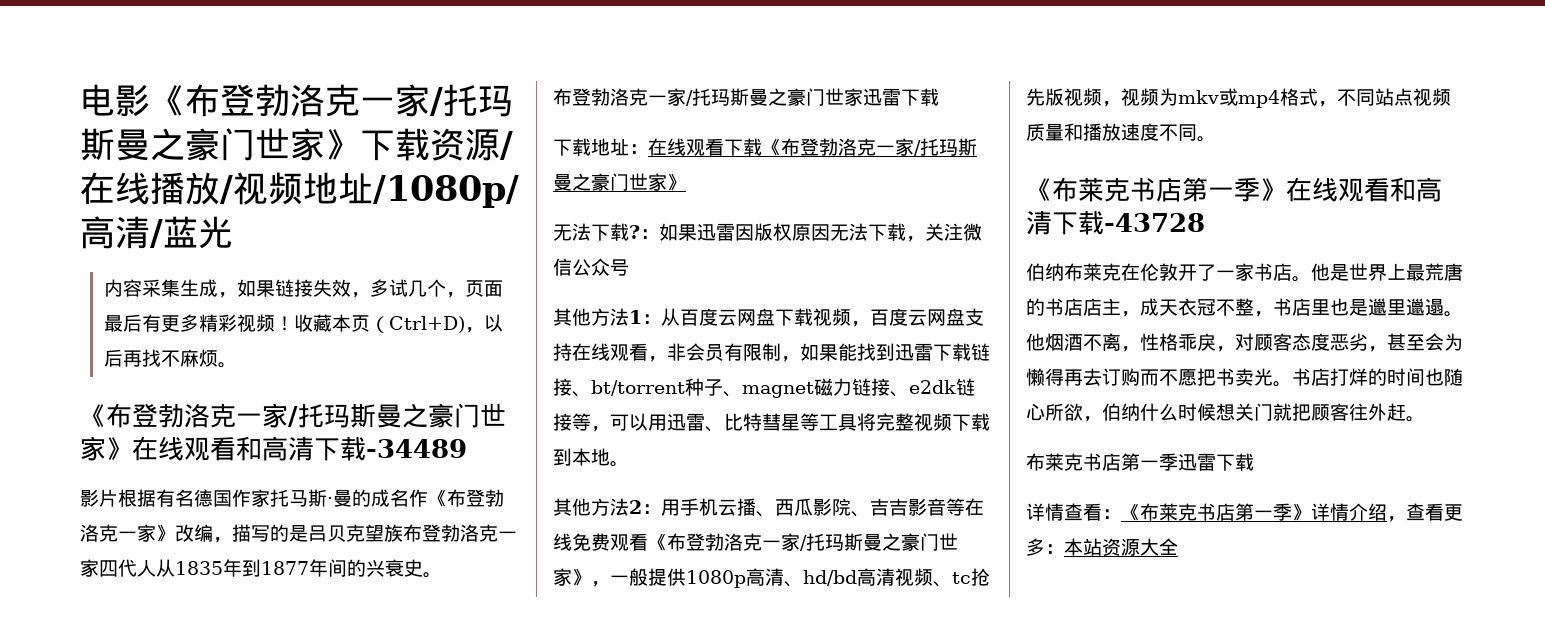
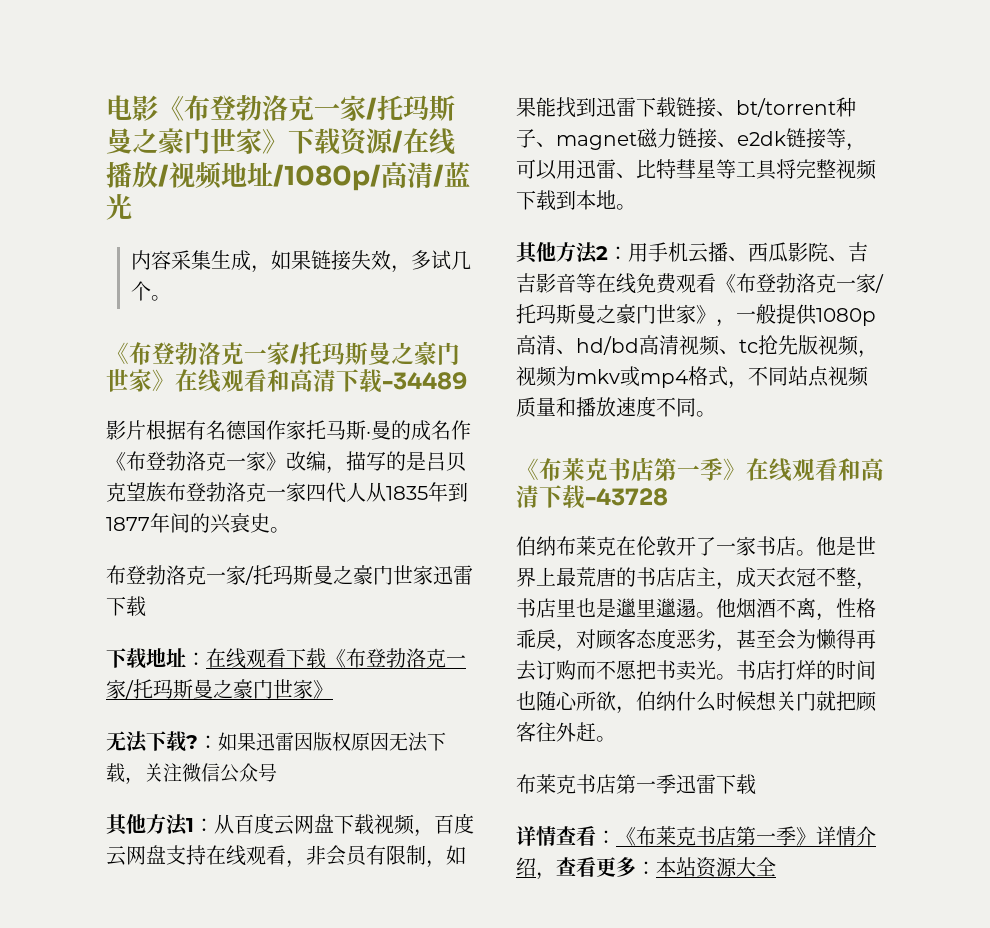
[445,280,503,298] [103,314,503,333] [103,349,218,367] ，页面最后有更多精彩视频！收藏本页（Ctrl+D)，以后再找不麻烦 -> (152, 291) none

